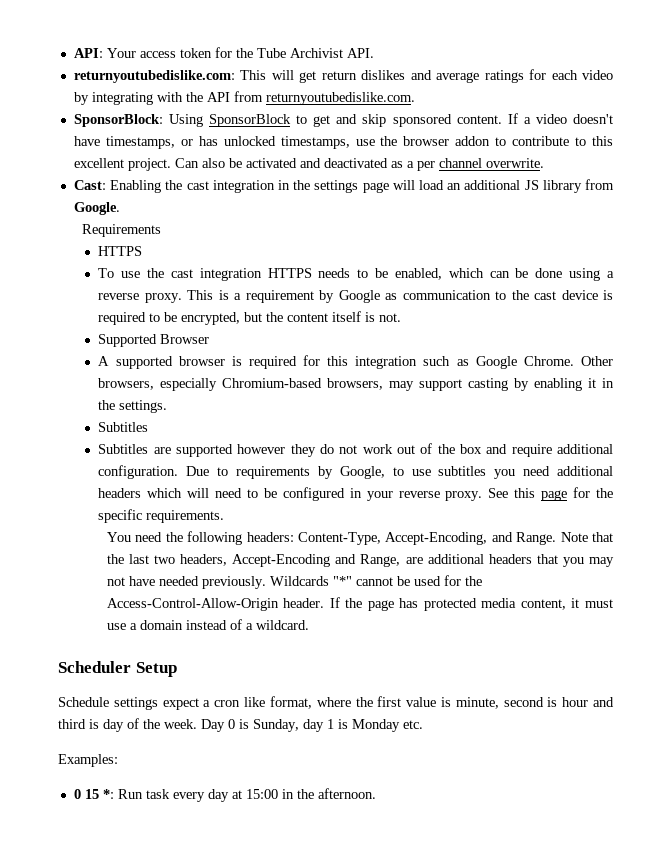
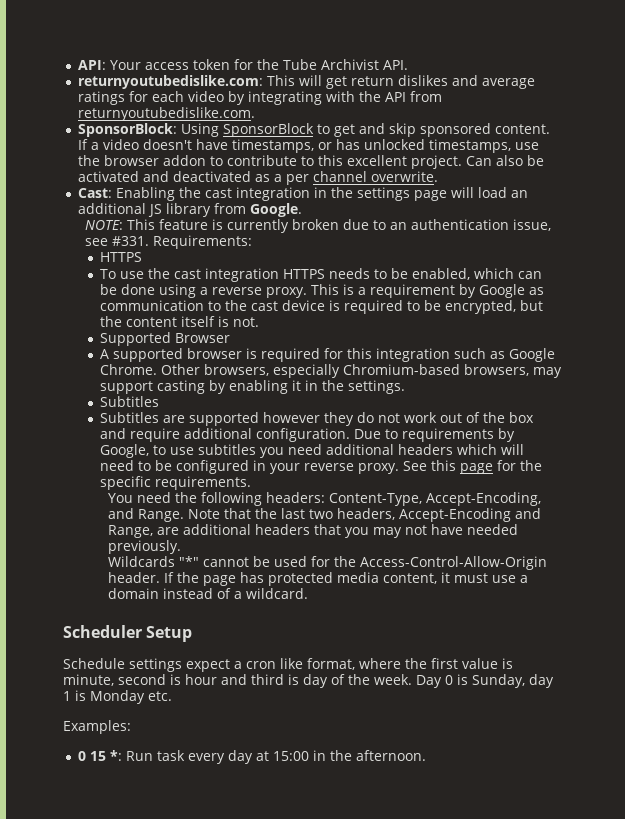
[82,224,162,237] Requirements -> [85,219,552,233] [85,235,253,249] NOTE: This feature is currently broken due to an authentication issue, see #331. Requirements:
(266, 582) none -> (181, 547) //

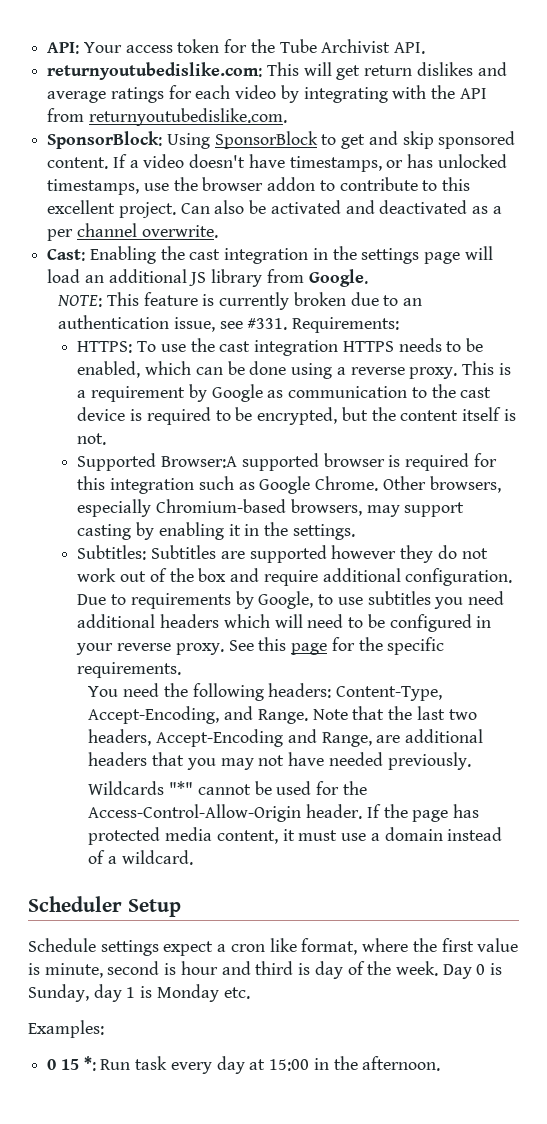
[100,252,143,262] HTTPS // -> [77,341,133,353] HTTPS:
[175,333,231,343] [100,349,110,359] Browser // A -> [161,456,238,468] Browser:A
[100,396,160,407] Subtitles // -> [77,545,147,560] Subtitles:

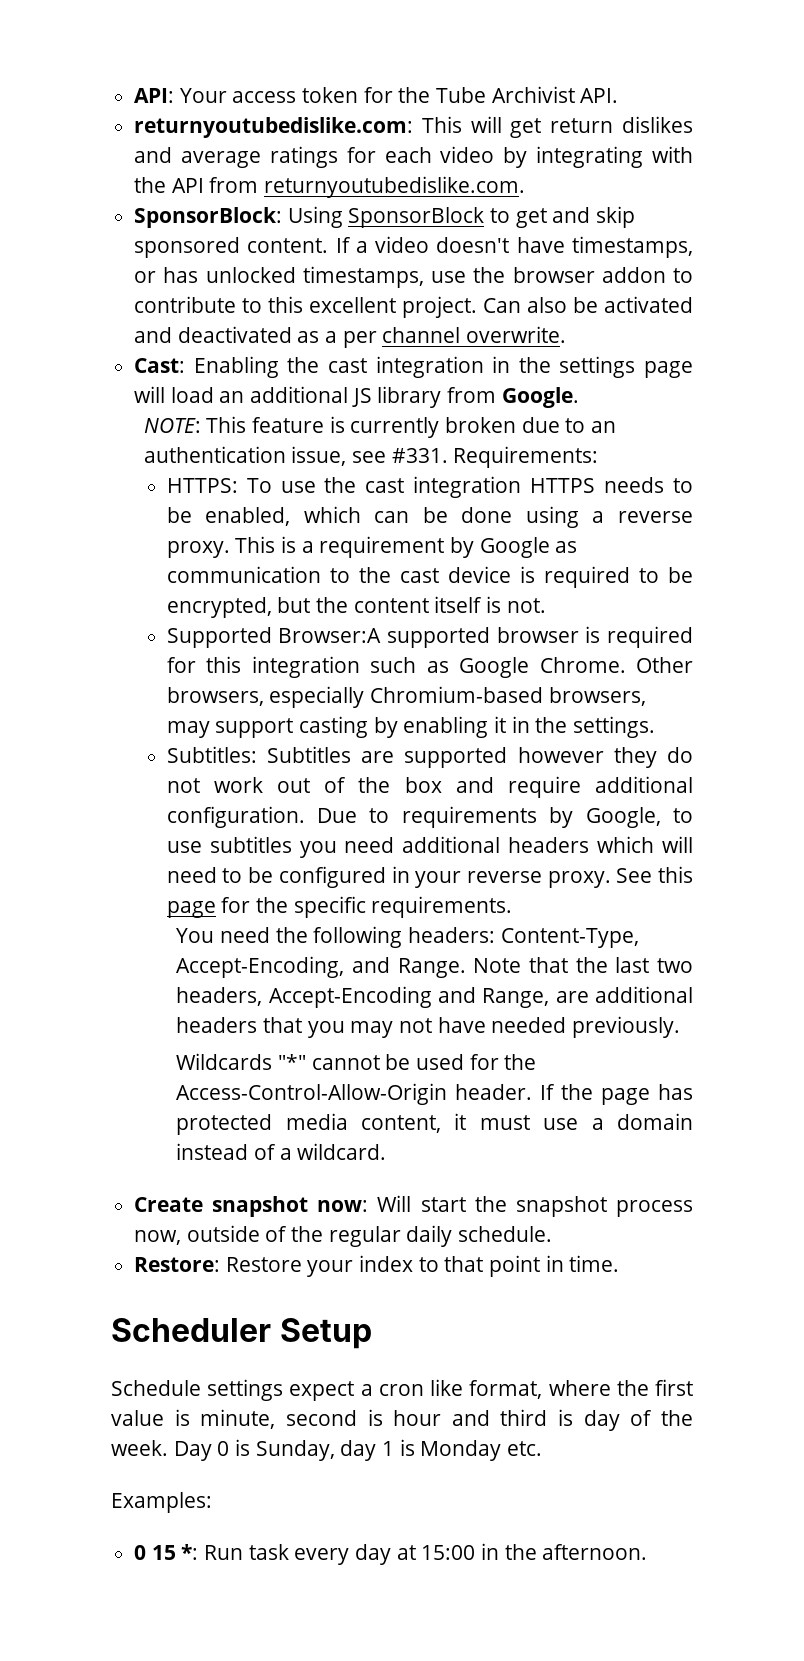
(193, 857) none -> [134,1195,693,1217] [134,1225,553,1247] [134,1255,620,1277] // Create snapshot now: Will start the snapshot process now, outside of the regular daily schedule. // Restore: Restore your index to that point in time.

